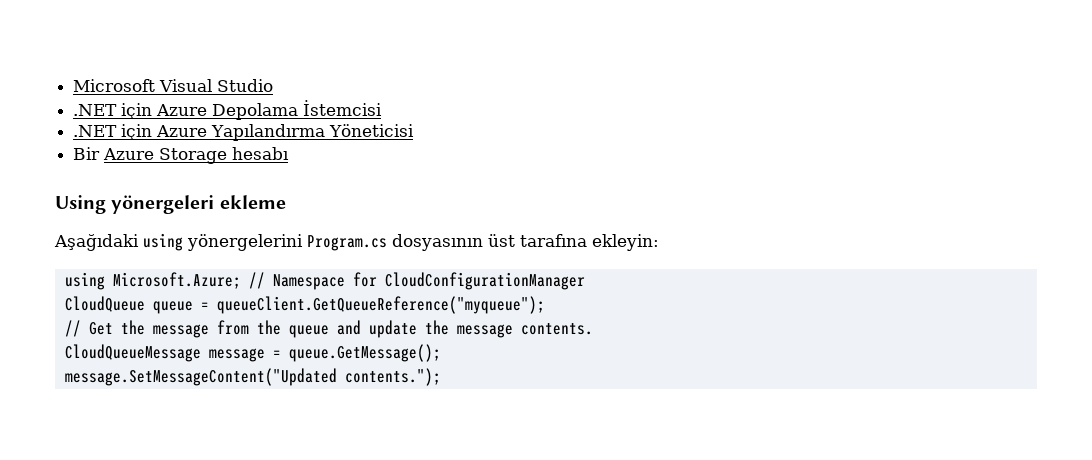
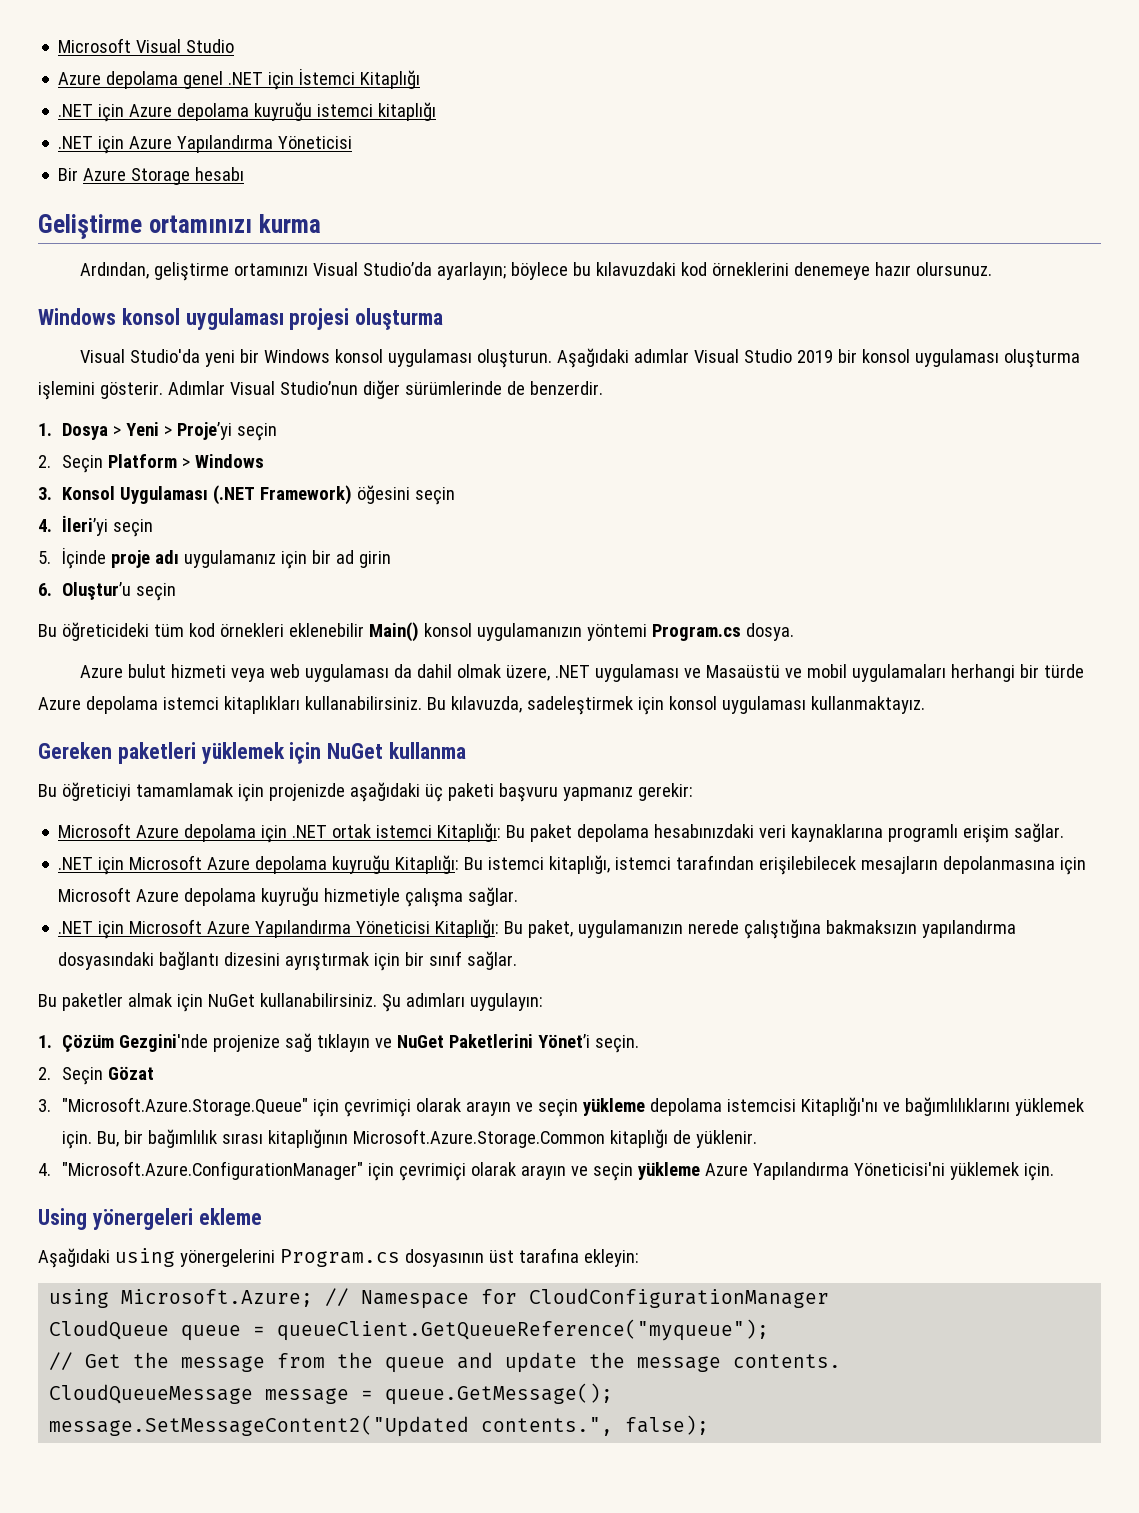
[73,100,383,120] // .NET için Azure Depolama İstemcisi -> [58,68,421,90] [58,102,437,122] // Azure depolama genel .NET için İstemci Kitaplığı // .NET için Azure depolama kuyruğu istemci kitaplığı
(290, 153) none -> [38,214,321,239] [80,262,993,281] [38,308,444,330] [80,348,1081,368] [38,380,603,400] [38,422,277,441] [38,454,264,473] [38,485,455,505] [38,515,153,537] [38,547,391,569] [38,582,176,601] [38,622,794,642] [80,664,1085,682] [38,696,925,715] [38,742,467,764] [38,782,693,802] [58,823,1065,843] [58,855,1087,875] [58,887,519,907] [58,919,1017,939] [58,951,518,971] [38,993,543,1012] [38,1033,639,1053] [38,1066,154,1085] [38,1097,1084,1117] [61,1129,757,1149] [38,1161,1054,1181] // Geliştirme ortamınızı kurma // Ardından, geliştirme ortamınızı Visual Studio’da ayarlayın; böylece bu kılavuzdaki kod örneklerini denemeye hazır olursunuz. // Windows konsol uygulaması projesi oluşturma // Visual Studio'da yeni bir Windows konsol uygulaması oluşturun. Aşağıdaki adımlar Visual Studio 2019 bir konsol uygulaması oluşturma işlemini gösterir. Adımlar Visual Studio’nun diğer sürümlerinde de benzerdir. // 1. Dosya > Yeni > Proje’yi seçin // 2. Seçin Platform > Windows // 3. Konsol Uygulaması (.NET Framework) öğesini seçin // 4. İleri’yi seçin // 5. İçinde proje adı uygulamanız için bir ad girin // 6. Oluştur’u seçin // Bu öğreticideki tüm kod örnekleri eklenebilir Main() konsol uygulamanızın yöntemi Program.cs dosya. // Azure bulut hizmeti veya web uygulaması da dahil olmak üzere, .NET uygulaması ve Masaüstü ve mobil uygulamaları herhangi bir türde Azure depolama istemci kitaplıkları kullanabilirsiniz. Bu kılavuzda, sadeleştirmek için konsol uygulaması kullanmaktayız. // Gereken paketleri yüklemek için NuGet kullanma // Bu öğreticiyi tamamlamak için projenizde aşağıdaki üç paketi başvuru yapmanız gerekir: // Microsoft Azure depolama için .NET ortak istemci Kitaplığı: Bu paket depolama hesabınızdaki veri kaynaklarına programlı erişim sağlar. // .NET için Microsoft Azure depolama kuyruğu Kitaplığı: Bu istemci kitaplığı, istemci tarafından erişilebilecek mesajların depolanmasına için Microsoft Azure depolama kuyruğu hizmetiyle çalışma sağlar. // .NET için Microsoft Azure Yapılandırma Yöneticisi Kitaplığı: Bu paket, uygulamanızın nerede çalıştığına bakmaksızın yapılandırma dosyasındaki bağlantı dizesini ayrıştırmak için bir sınıf sağlar. // Bu paketler almak için NuGet kullanabilirsiniz. Şu adımları uygulayın: // 1. Çözüm Gezgini'nde projenize sağ tıklayın ve NuGet Paketlerini Yönet’i seçin. // 2. Seçin Gözat // 3. "Microsoft.Azure.Storage.Queue" için çevrimiçi olarak arayın ve seçin yükleme depolama istemcisi Kitaplığı'nı ve bağımlılıklarını yüklemek için. Bu, bir bağımlılık sırası kitaplığının Microsoft.Azure.Storage.Common kitaplığı de yüklenir. // 4. "Microsoft.Azure.ConfigurationManager" için çevrimiçi olarak arayın ve seçin yükleme Azure Yapılandırma Yöneticisi'ni yüklemek için.
[64,368,441,386] message.SetMessageContent("Updated contents."); -> [49,1415,710,1437] message.SetMessageContent2("Updated contents.", false);

